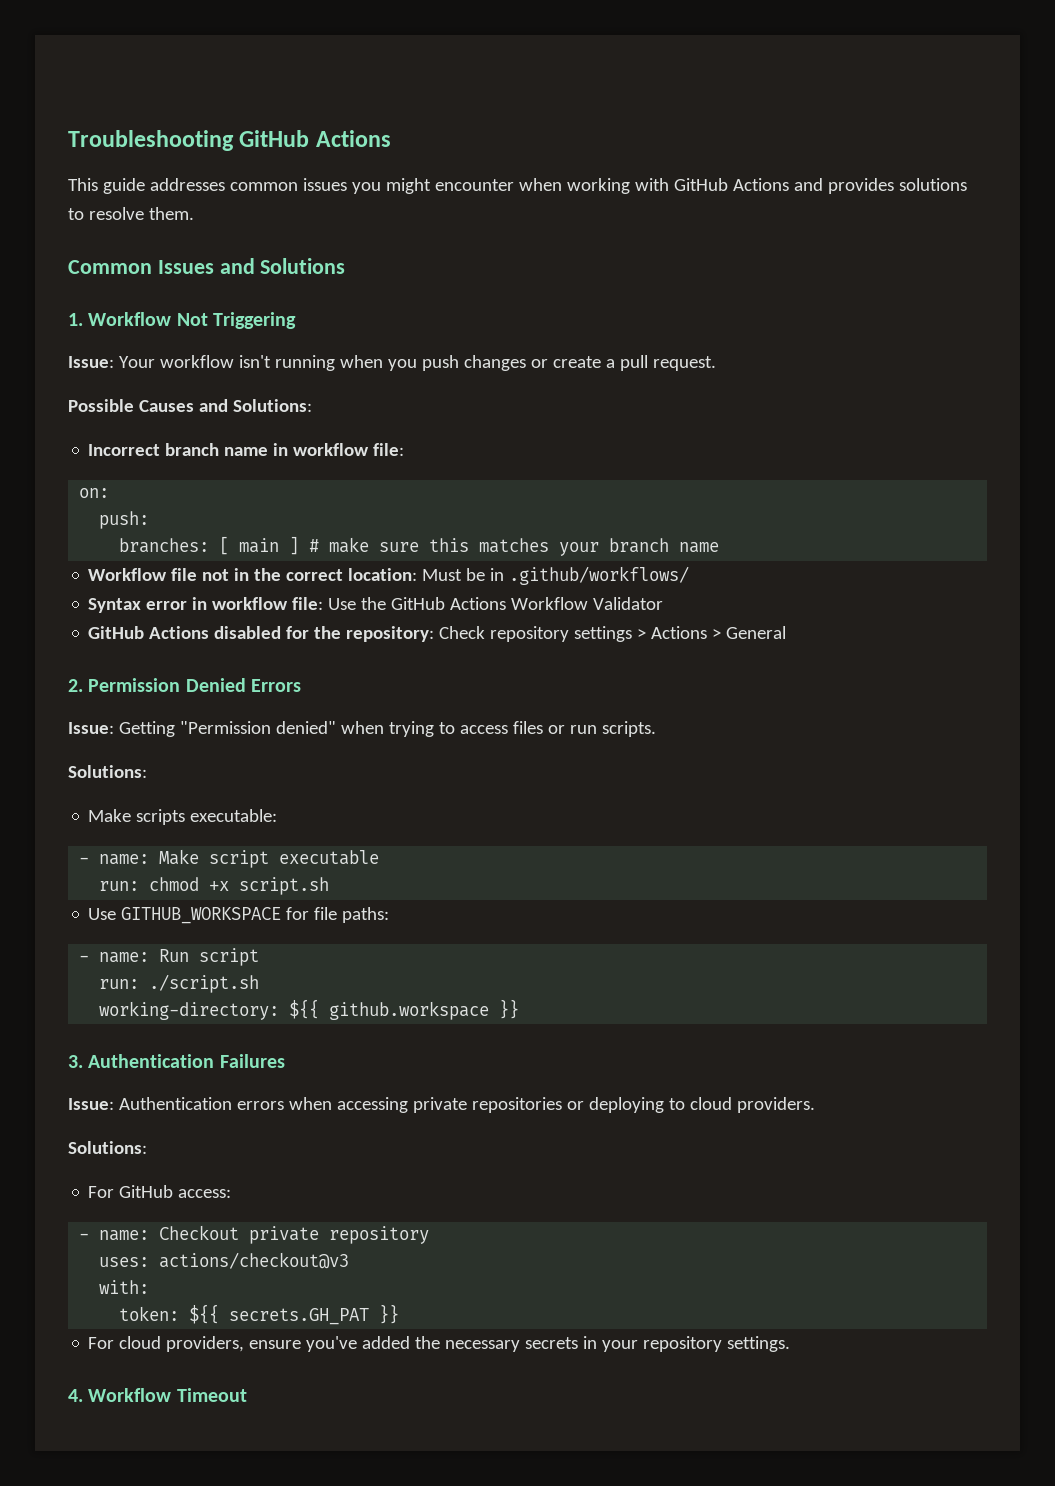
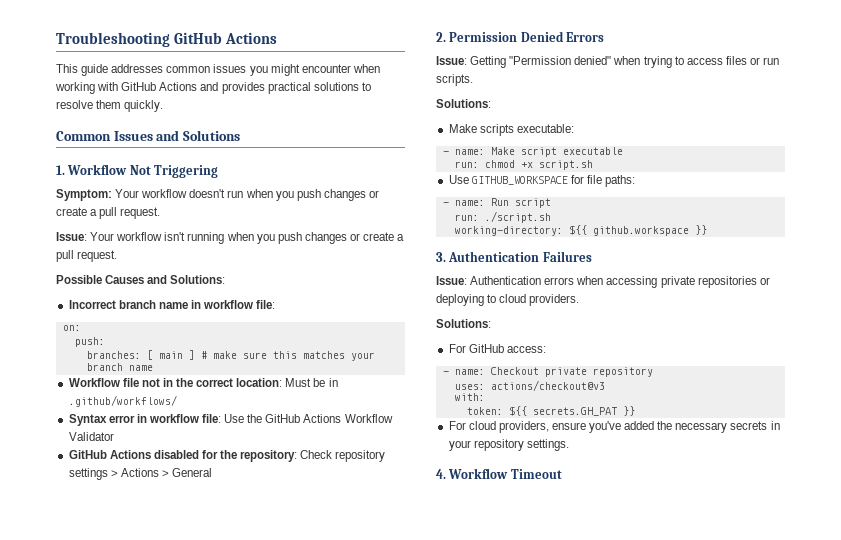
(894, 186) none -> [267,82,311,94] practical
[148,207,194,220] them. -> [96,100,164,112] them quickly.
(297, 320) none -> [56,189,379,201] [56,207,161,219] // Symptom: Your workflow doesn't run when you push changes or create a pull request.

